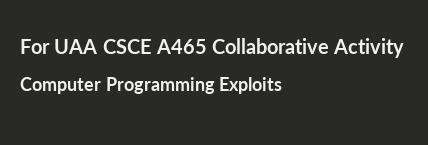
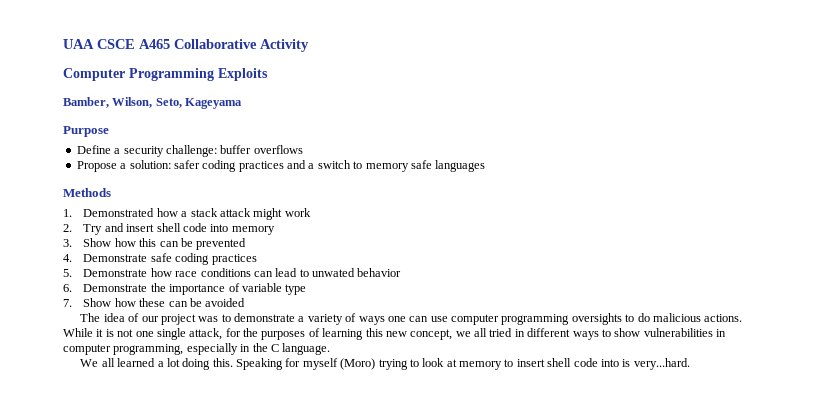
[20,39,50,54] For -> (63, 44) none
(283, 85) none -> [63,97,243,109] [63,126,109,137] [76,145,303,157] [76,160,486,172] [63,188,111,197] [63,208,311,220] [63,223,275,235] [63,238,247,250] [63,253,257,265] [63,268,402,277] [63,283,307,295] [63,298,246,307] [80,313,743,325] [63,328,726,340] [63,343,331,355] [80,358,690,370] // Bamber, Wilson, Seto, Kageyama // Purpose // Define a security challenge: buffer overflows // Propose a solution: safer coding practices and a switch to memory safe languages // Methods // 1. Demonstrated how a stack attack might work // 2. Try and insert shell code into memory // 3. Show how this can be prevented // 4. Demonstrate safe coding practices // 5. Demonstrate how race conditions can lead to unwated behavior // 6. Demonstrate the importance of variable type // 7. Show how these can be avoided // The idea of our project was to demonstrate a variety of ways one can use computer programming oversights to do malicious actions. While it is not one single attack, for the purposes of learning this new concept, we all tried in different ways to show vulnerabilities in computer programming, especially in the C language. // We all learned a lot doing this. Speaking for myself (Moro) trying to look at memory to insert shell code into is very...hard.

